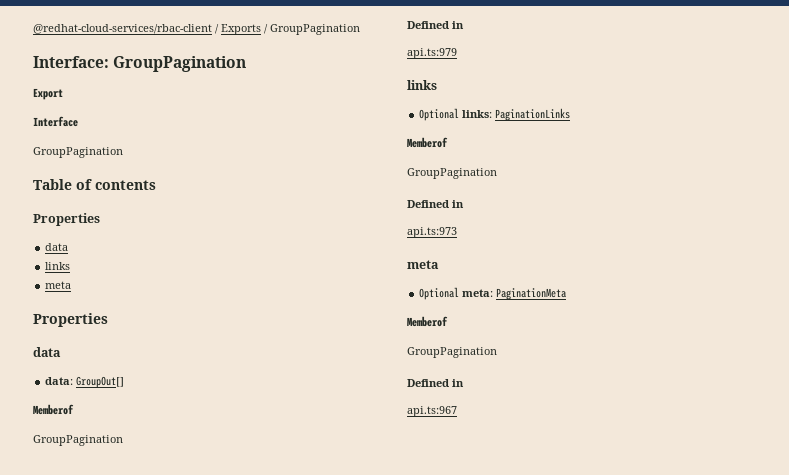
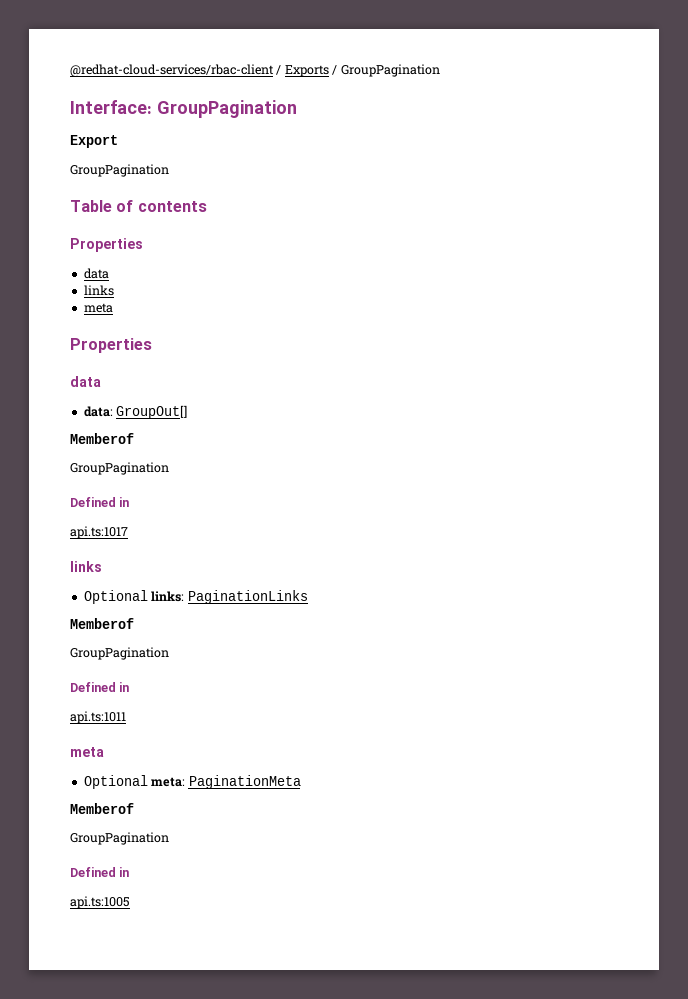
[33,116,78,127] // Interface -> (118, 141) none
[407,48,457,59] api.ts:979 -> [70,526,128,539] api.ts:1017
[407,227,457,238] api.ts:973 -> [70,711,126,724] api.ts:1011
[407,406,457,417] api.ts:967 -> [70,896,130,909] api.ts:1005

